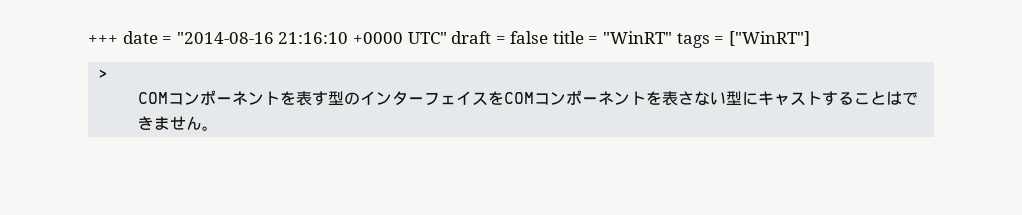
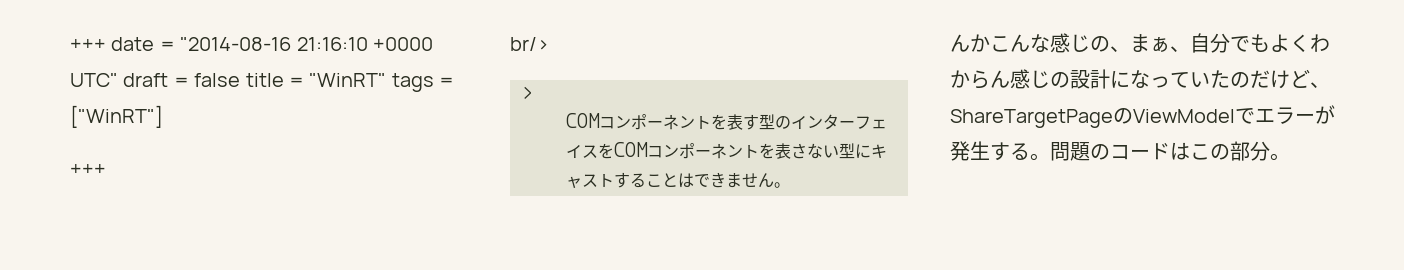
(810, 38) none -> [70,164,106,176] [510,37,549,51] // +++ // br/>
(219, 128) none -> [950,33,1330,53] [950,69,1330,89] [950,105,1335,128] [950,141,1290,161] // んかこんな感じの、まぁ、自分でもよくわからん感じの設計になっていたのだけど、ShareTargetPageのViewModelでエラーが発生する。問題のコードはこの部分。

